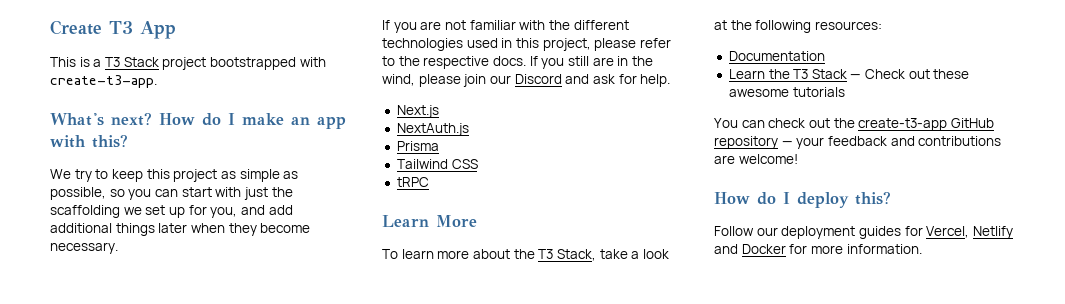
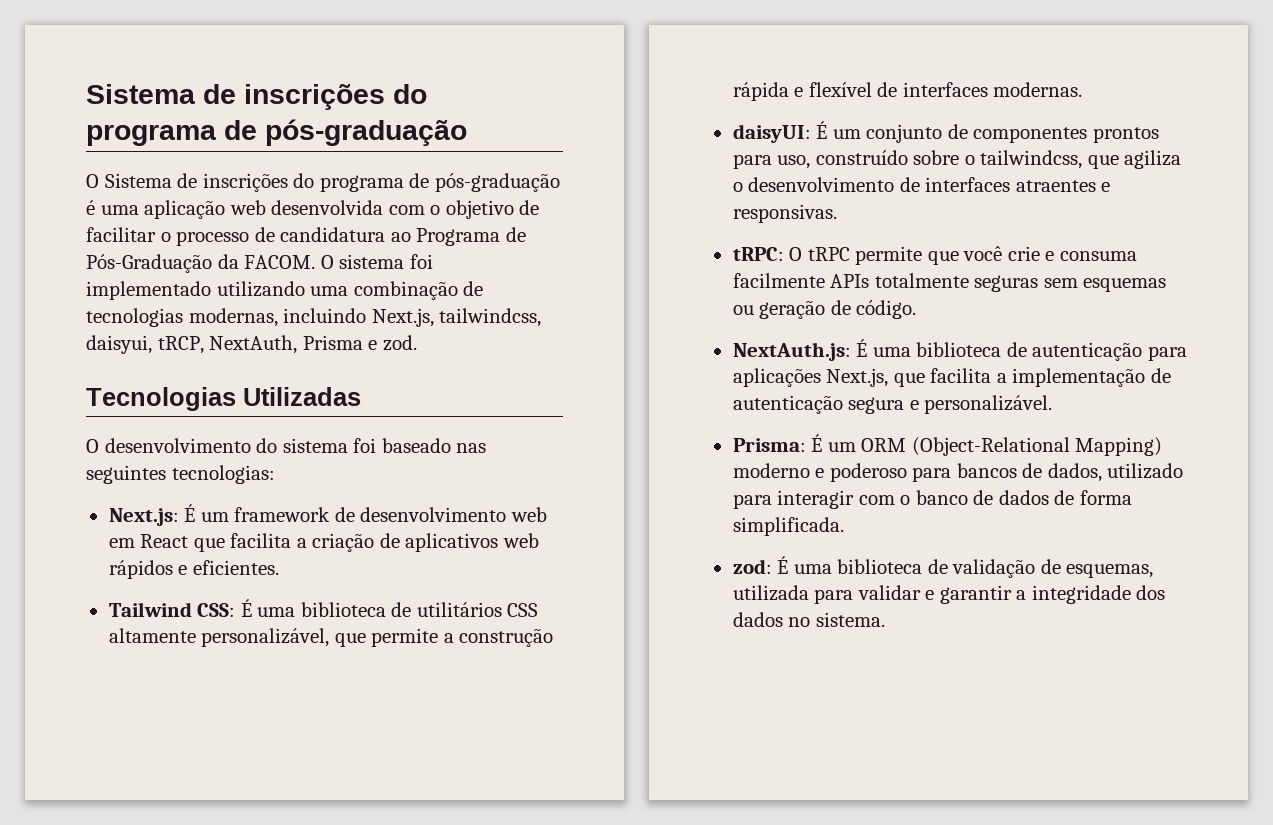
[50,20,176,39] [50,57,326,70] [50,75,157,88] [50,112,346,129] [50,134,128,148] [50,169,299,182] [50,187,293,200] [50,205,293,218] [50,223,311,236] [50,242,118,254] [382,20,629,33] [382,38,671,51] [382,56,653,69] [382,74,671,87] [396,105,439,118] [396,123,469,136] [396,141,439,151] [396,159,478,169] [396,177,429,187] [382,215,477,227] [382,249,669,261] [714,20,882,33] [728,51,825,61] [728,69,970,79] [728,87,845,97] [714,118,994,131] [714,136,1002,149] [714,154,798,164] [714,191,891,208] [714,226,1013,239] [714,244,922,254] Create T3 App // This is a T3 Stack project bootstrapped with create-t3-app. // What's next? How do I make an app with this? // We try to keep this project as simple as possible, so you can start with just the scaffolding we set up for you, and add additional things later when they become necessary. // If you are not familiar with the different technologies used in this project, please refer to the respective docs. If you still are in the wind, please join our Discord and ask for help. // Next.js // NextAuth.js // Prisma // Tailwind CSS // tRPC // Learn More // To learn more about the T3 Stack, take a look at the following resources: // Documentation // Learn the T3 Stack — Check out these awesome tutorials // You can check out the create-t3-app GitHub repository — your feedback and contributions are welcome! // How do I deploy this? // Follow our deployment guides for Vercel, Netlify and Docker for more information. -> [86,84,427,110] [86,119,467,146] [86,173,560,192] [86,200,540,219] [86,227,526,246] [86,254,433,273] [86,281,484,300] [86,308,542,327] [86,335,417,354] [86,387,361,411] [86,438,487,453] [86,465,275,484] [108,504,547,526] [108,533,539,552] [108,560,279,579] [108,599,539,617] [108,628,554,647] [732,82,1083,101] [732,121,1159,143] [732,150,1182,169] [732,177,1111,192] [732,204,837,223] [732,246,1137,265] [732,273,1167,292] [732,300,917,319] [732,339,1187,361] [732,368,1171,387] [732,395,1053,414] [732,434,1163,456] [732,463,1184,482] [732,490,1132,509] [732,517,844,536] [732,556,1154,578] [732,585,1166,604] [732,612,885,627] Sistema de inscrições do programa de pós-graduação // O Sistema de inscrições do programa de pós-graduação é uma aplicação web desenvolvida com o objetivo de facilitar o processo de candidatura ao Programa de Pós-Graduação da FACOM. O sistema foi implementado utilizando uma combinação de tecnologias modernas, incluindo Next.js, tailwindcss, daisyui, tRCP, NextAuth, Prisma e zod. // Tecnologias Utilizadas // O desenvolvimento do sistema foi baseado nas seguintes tecnologias: // Next.js: É um framework de desenvolvimento web em React que facilita a criação de aplicativos web rápidos e eficientes. // Tailwind CSS: É uma biblioteca de utilitários CSS altamente personalizável, que permite a construção rápida e flexível de interfaces modernas. // daisyUI: É um conjunto de componentes prontos para uso, construído sobre o tailwindcss, que agiliza o desenvolvimento de interfaces atraentes e responsivas. // tRPC: O tRPC permite que você crie e consuma facilmente APIs totalmente seguras sem esquemas ou geração de código. // NextAuth.js: É uma biblioteca de autenticação para aplicações Next.js, que facilita a implementação de autenticação segura e personalizável. // Prisma: É um ORM (Object-Relational Mapping) moderno e poderoso para bancos de dados, utilizado para interagir com o banco de dados de forma simplificada. // zod: É uma biblioteca de validação de esquemas, utilizada para validar e garantir a integridade dos dados no sistema.

